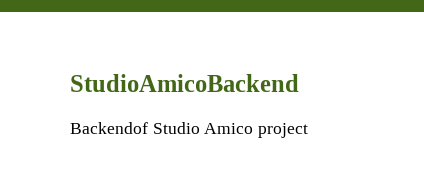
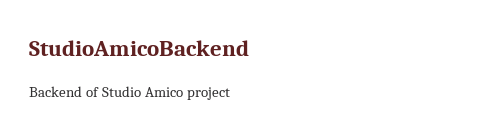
[70,122,148,134] Backendof -> [29,86,99,97] Backend of

